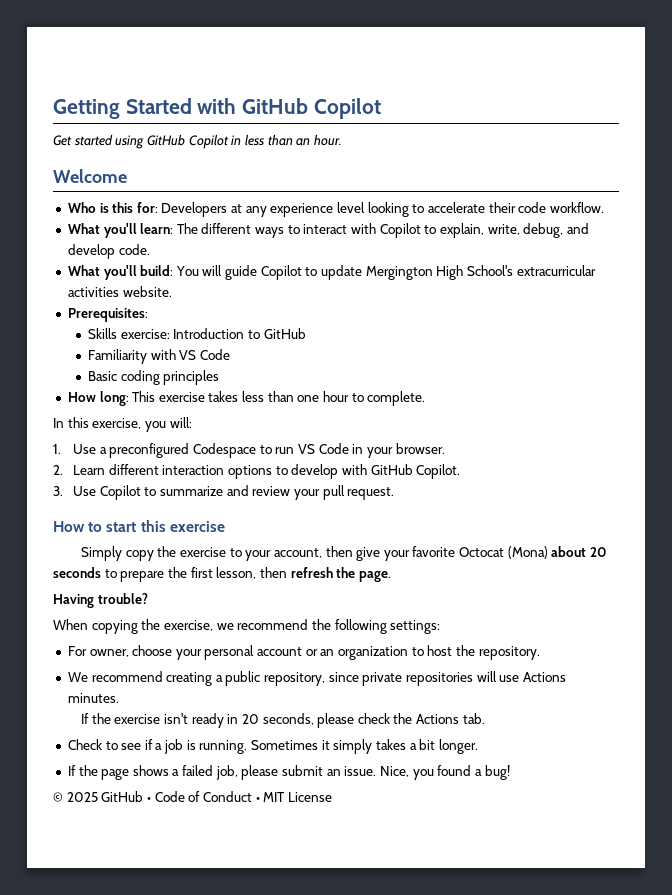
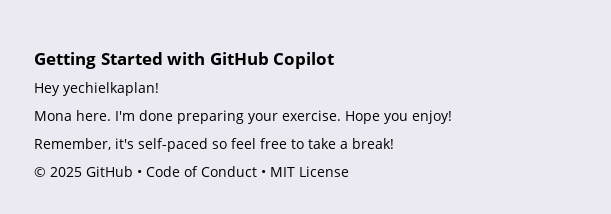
[53,134,342,149] [53,169,127,183] [67,202,604,217] [67,223,589,238] [67,244,150,259] [67,265,596,280] [67,286,172,297] [67,308,148,322] [87,328,306,339] [87,349,230,364] [87,370,220,385] [67,391,426,406] [53,417,192,432] [53,443,445,458] [53,464,461,479] [53,485,395,500] [53,520,225,532] [81,546,608,561] [53,567,391,582] [53,593,148,608] [53,619,441,634] [67,645,540,660] [67,671,566,686] [67,693,119,703] [81,713,485,728] [67,739,478,754] [67,765,510,780] Get started using GitHub Copilot in less than an hour. // Welcome // Who is this for: Developers at any experience level looking to accelerate their code workflow. // What you'll learn: The different ways to interact with Copilot to explain, write, debug, and develop code. // What you'll build: You will guide Copilot to update Mergington High School's extracurricular activities website. // Prerequisites: // Skills exercise: Introduction to GitHub // Familiarity with VS Code // Basic coding principles // How long: This exercise takes less than one hour to complete. // In this exercise, you will: // 1. Use a preconfigured Codespace to run VS Code in your browser. // 2. Learn different interaction options to develop with GitHub Copilot. // 3. Use Copilot to summarize and review your pull request. // How to start this exercise // Simply copy the exercise to your account, then give your favorite Octocat (Mona) about 20 seconds to prepare the first lesson, then refresh the page. // Having trouble? // When copying the exercise, we recommend the following settings: // For owner, choose your personal account or an organization to host the repository. // We recommend creating a public repository, since private repositories will use Actions minutes. // If the exercise isn't ready in 20 seconds, please check the Actions tab. // Check to see if a job is running. Sometimes it simply takes a bit longer. // If the page shows a failed job, please submit an issue. Nice, you found a bug! -> [34,82,159,96] [34,110,452,124] [34,138,394,152] Hey yechielkaplan! // Mona here. I'm done preparing your exercise. Hope you enjoy! // Remember, it's self-paced so feel free to take a break!

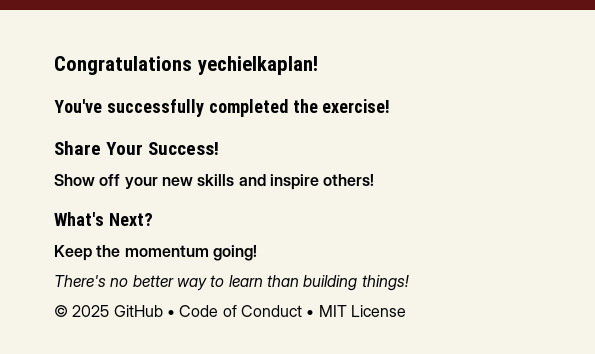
[34,52,335,69] [34,82,159,96] [34,110,452,124] [34,138,394,152] Getting Started with GitHub Copilot // Hey yechielkaplan! // Mona here. I'm done preparing your exercise. Hope you enjoy! // Remember, it's self-paced so feel free to take a break! -> [54,56,318,75] [54,99,391,117] [54,141,220,155] [54,174,375,190] [54,212,153,226] [54,245,257,261] [54,275,409,291] Congratulations yechielkaplan! // You've successfully completed the exercise! // Share Your Success! // Show off your new skills and inspire others! // What's Next? // Keep the momentum going! // There's no better way to learn than building things!

